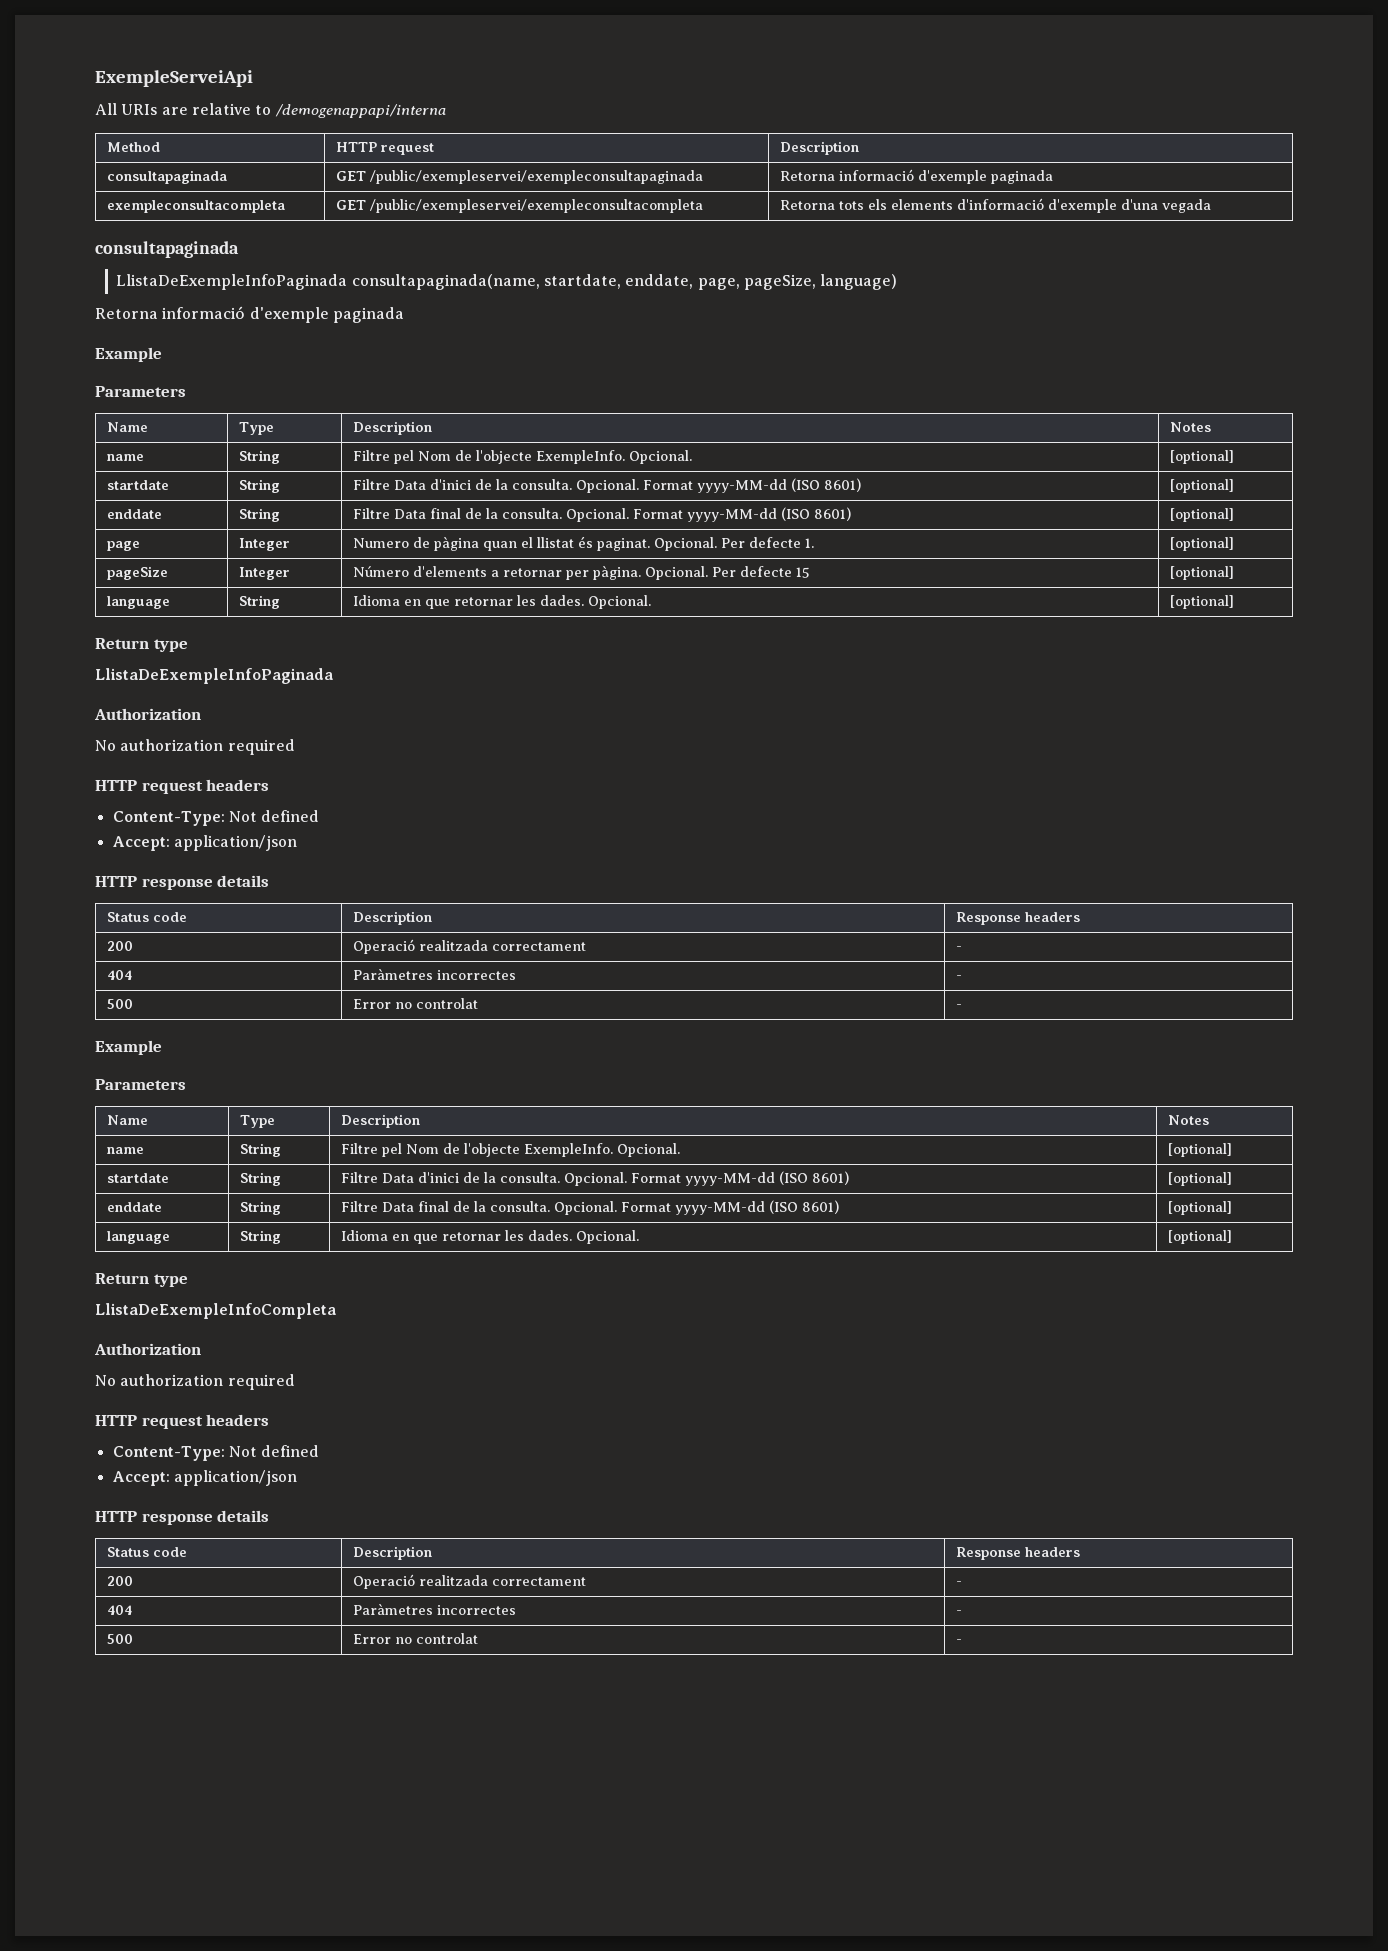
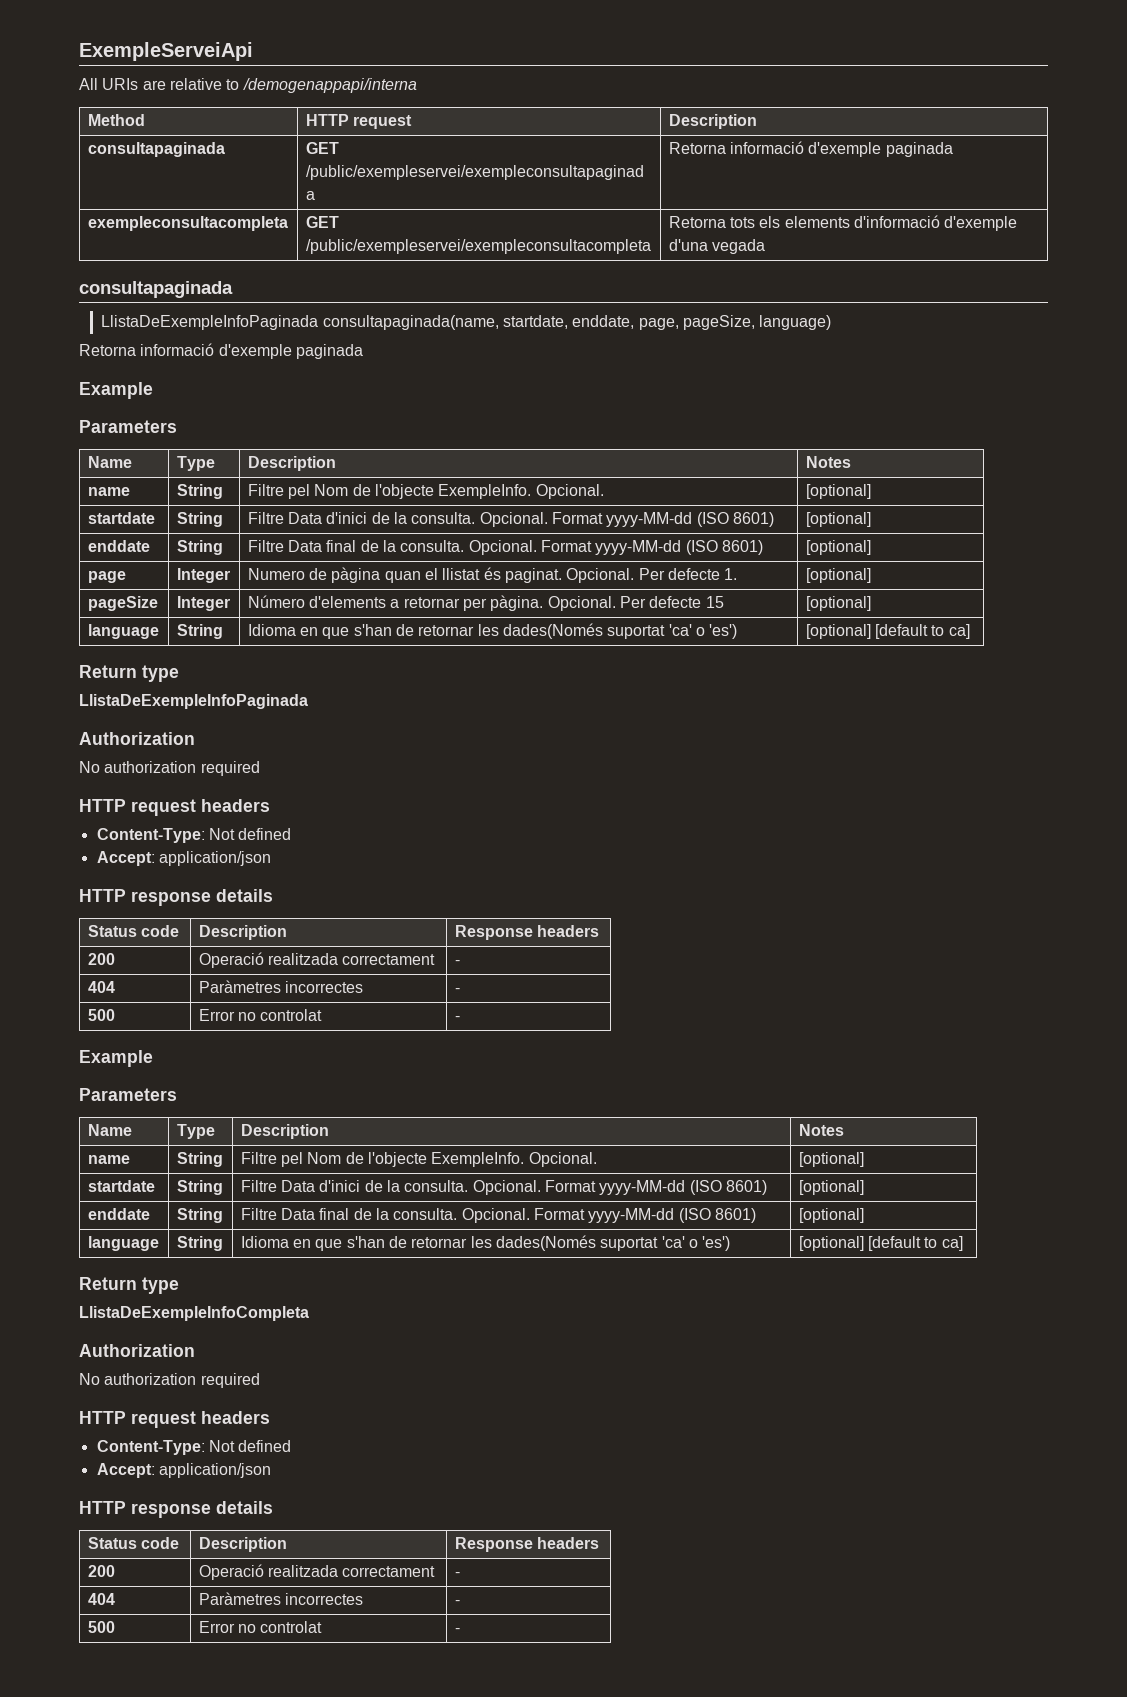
[454,595,652,609] [1170,595,1235,609] retornar les dades. Opcional. | [optional] -> [353,623,738,639] [805,624,970,639] s'han de retornar les dades(Només suportat 'ca' o 'es') | [optional] [default to ca]
[442,1230,640,1244] [1168,1230,1233,1244] retornar les dades. Opcional. | [optional] -> [346,1235,731,1251] [798,1236,963,1251] s'han de retornar les dades(Només suportat 'ca' o 'es') | [optional] [default to ca]

